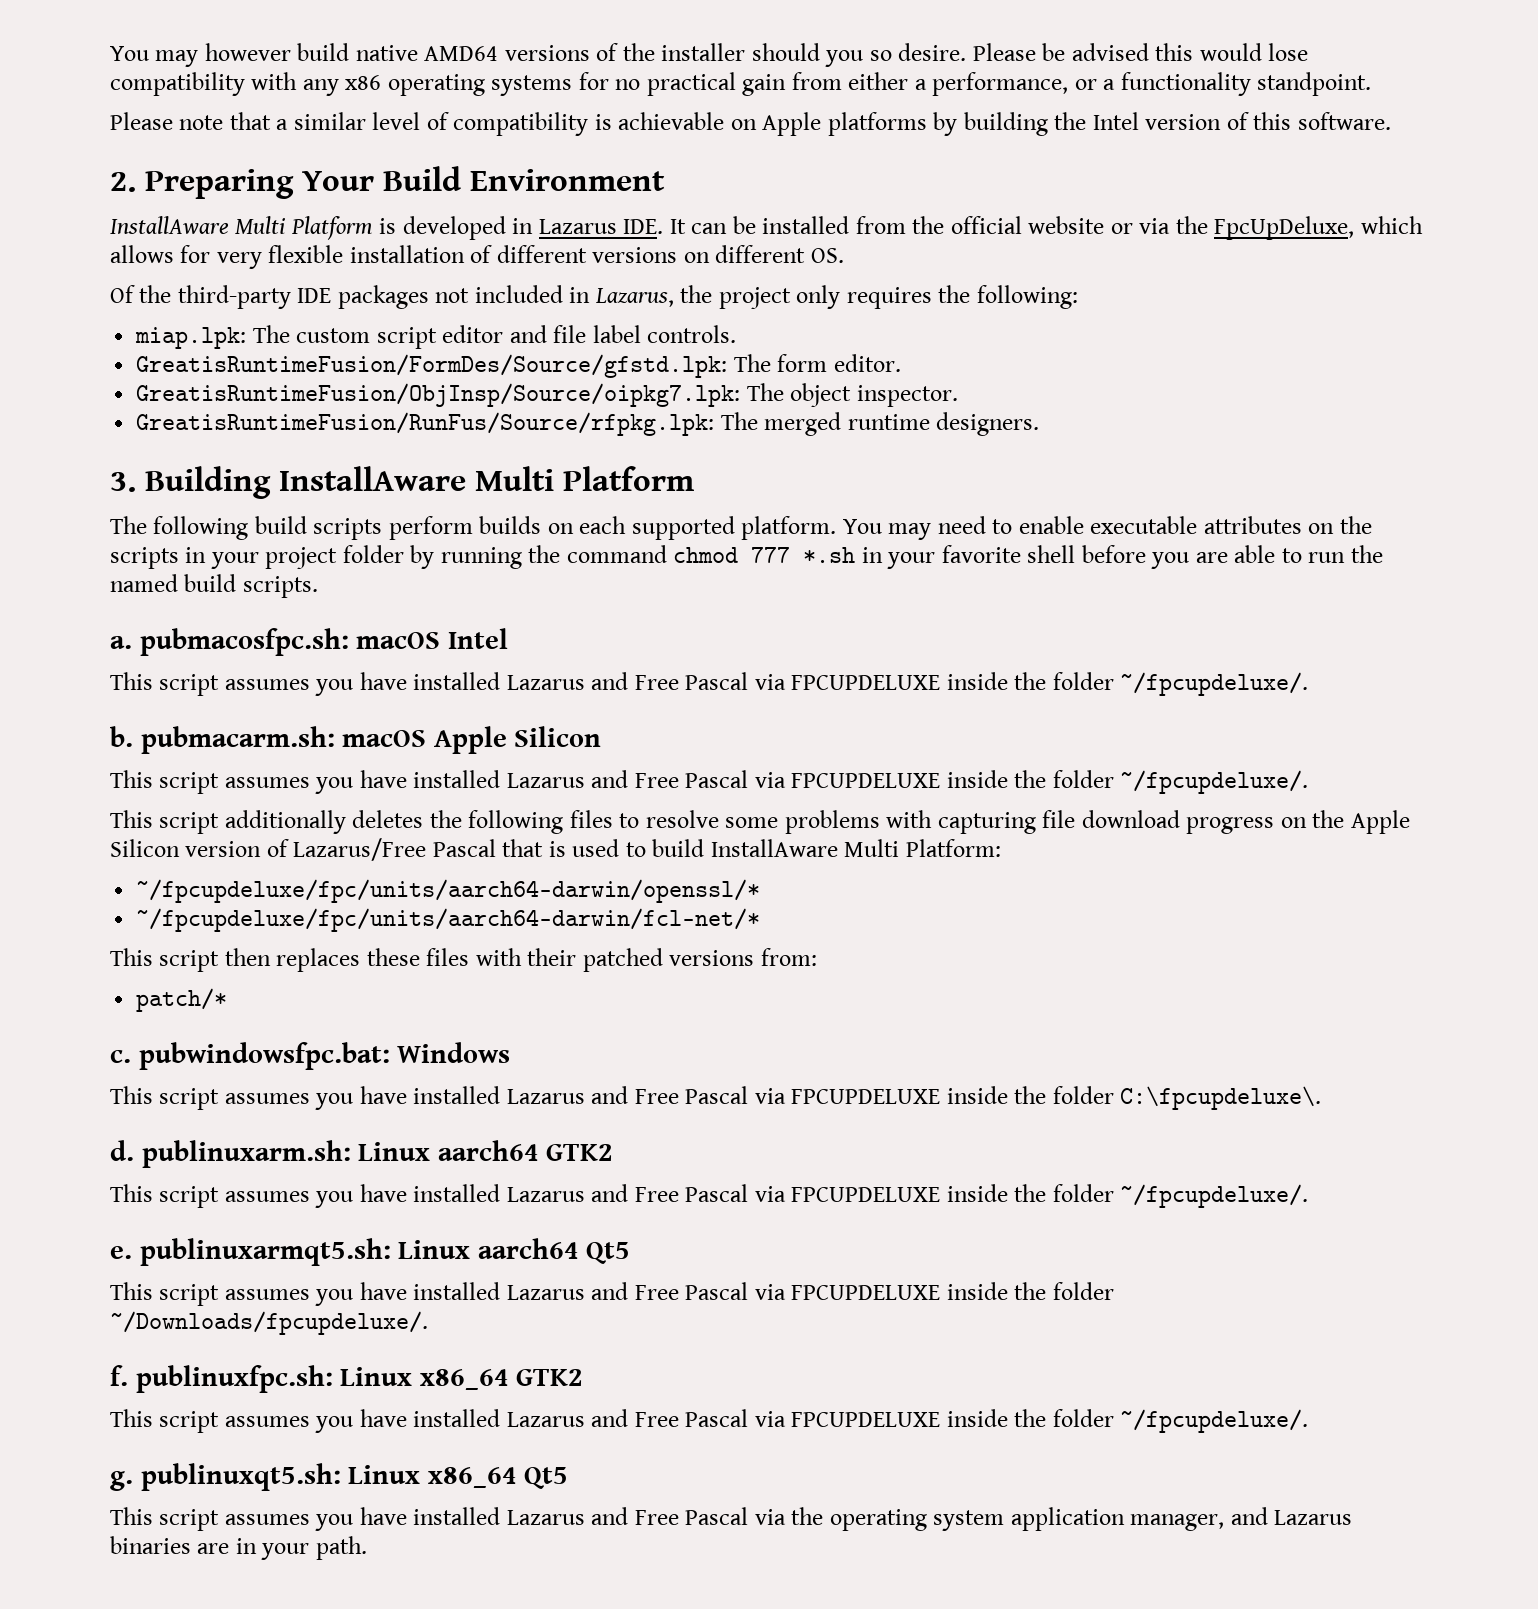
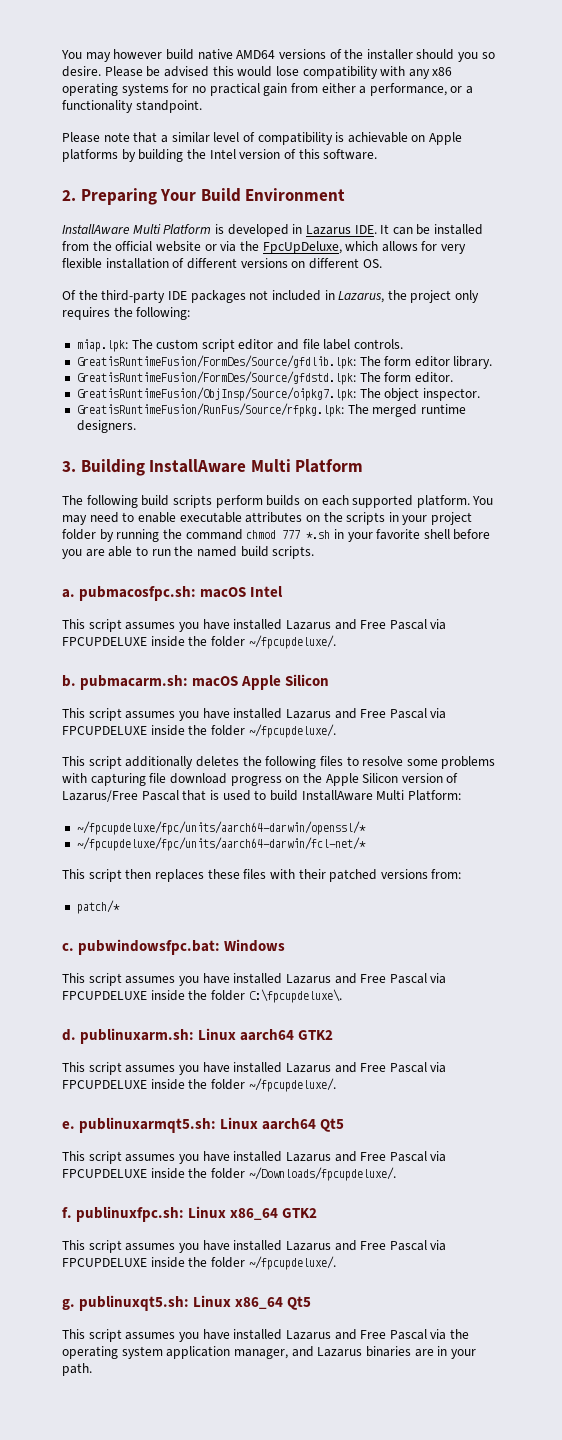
[136,354,728,378] GreatisRuntimeFusion/FormDes/Source/gfstd.lpk: -> [76,355,493,369] [76,371,356,385] GreatisRuntimeFusion/FormDes/Source/gfdlib.lpk: The form editor library. // GreatisRuntimeFusion/FormDes/Source/gfdstd.lpk:

